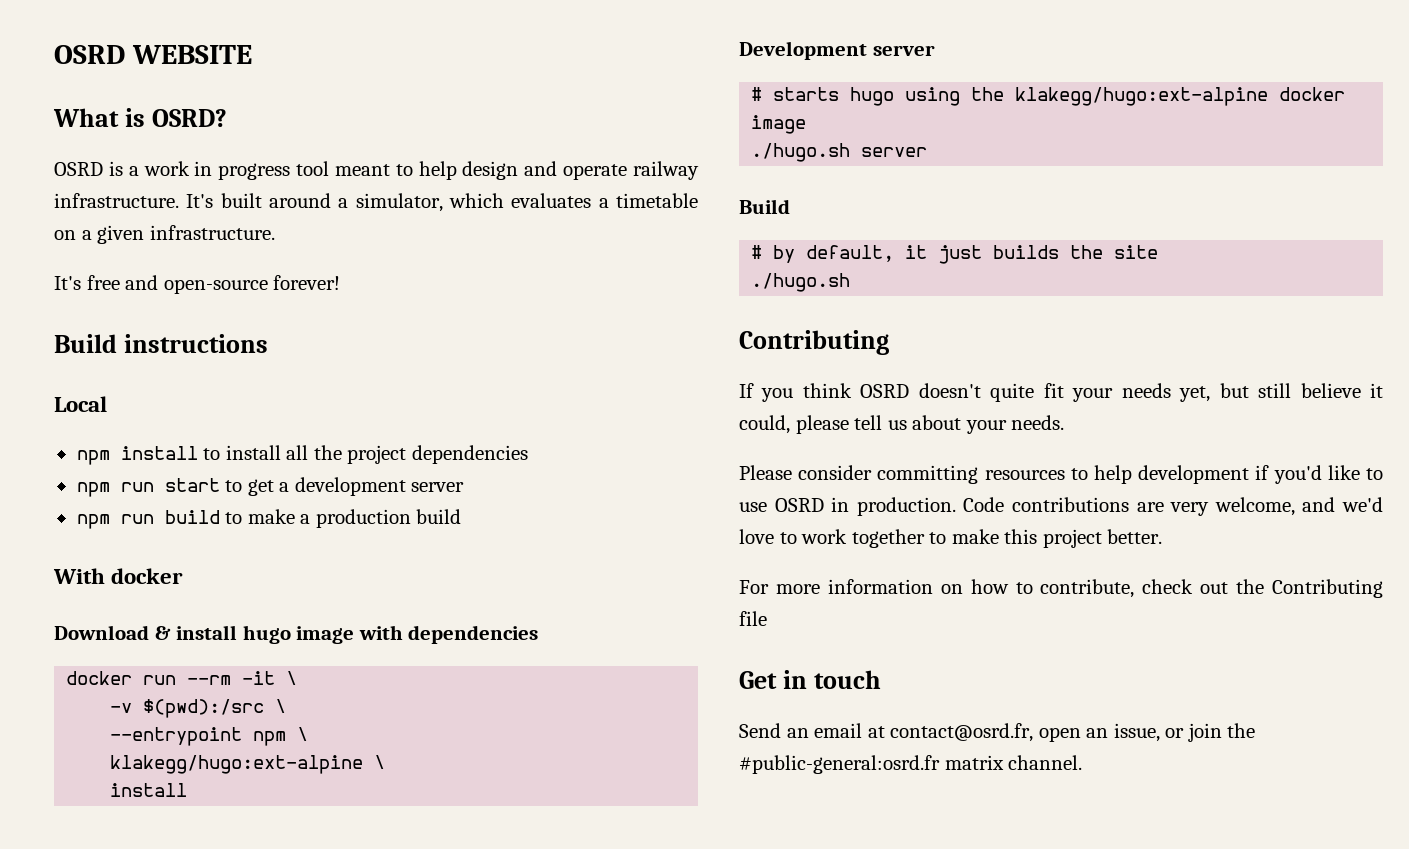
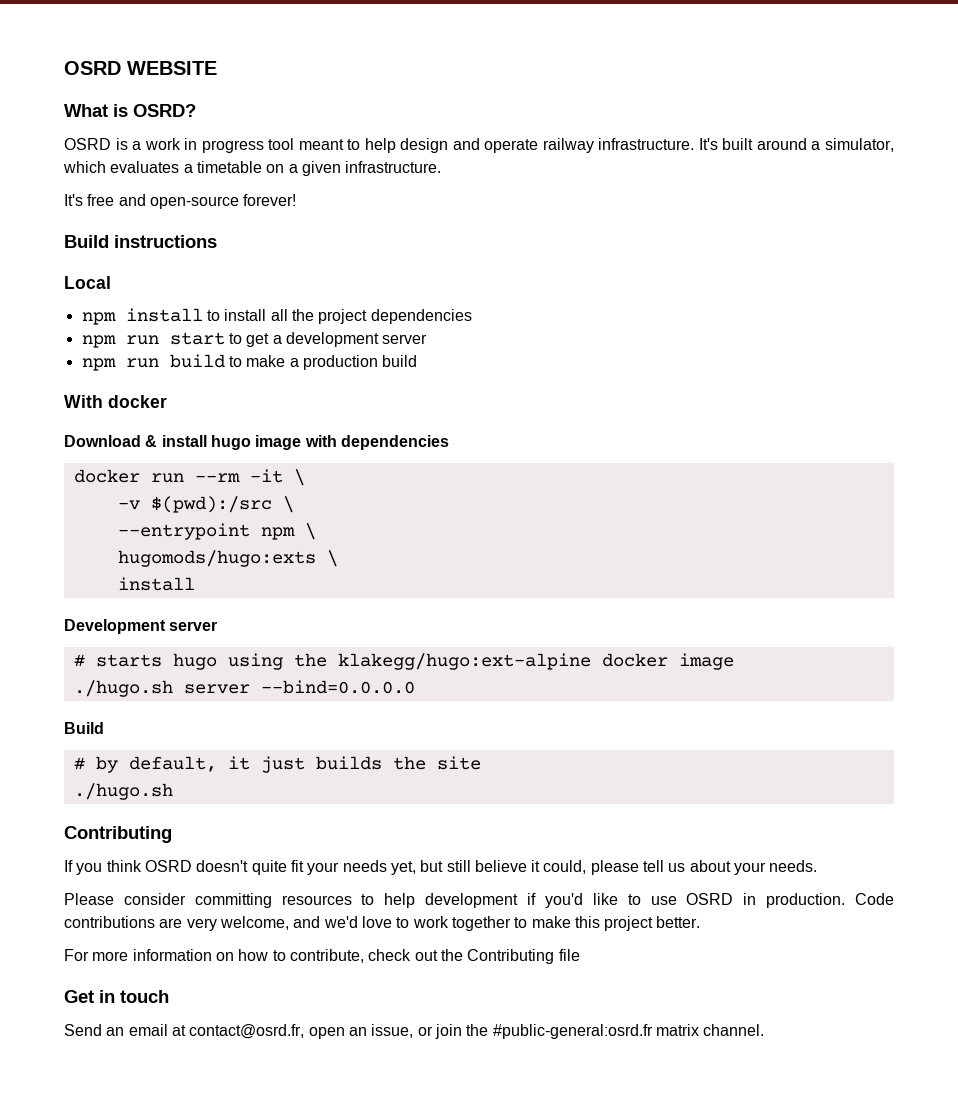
[110,755,364,774] klakegg/hugo:ext-alpine -> [117,550,316,567] hugomods/hugo:exts
(928, 152) none -> [260,680,415,694] --bind=0.0.0.0

